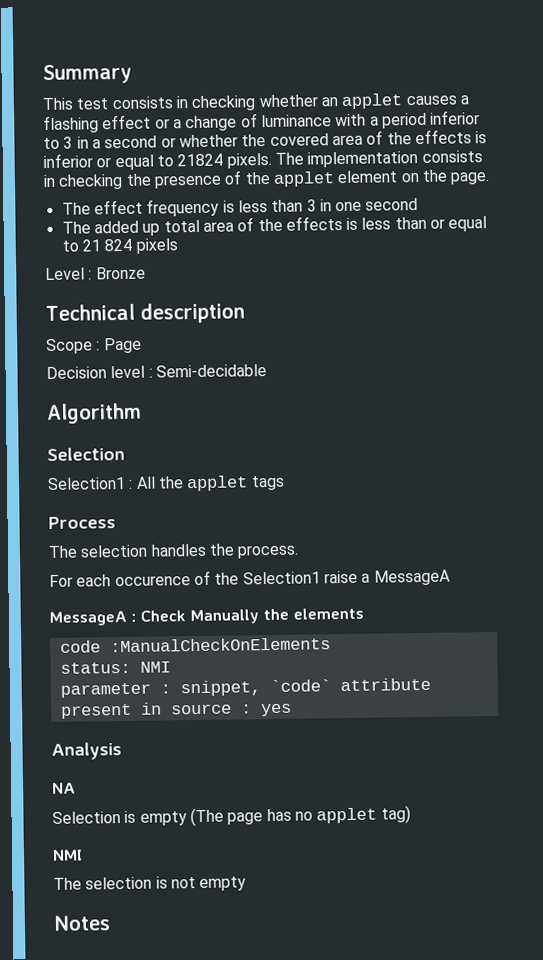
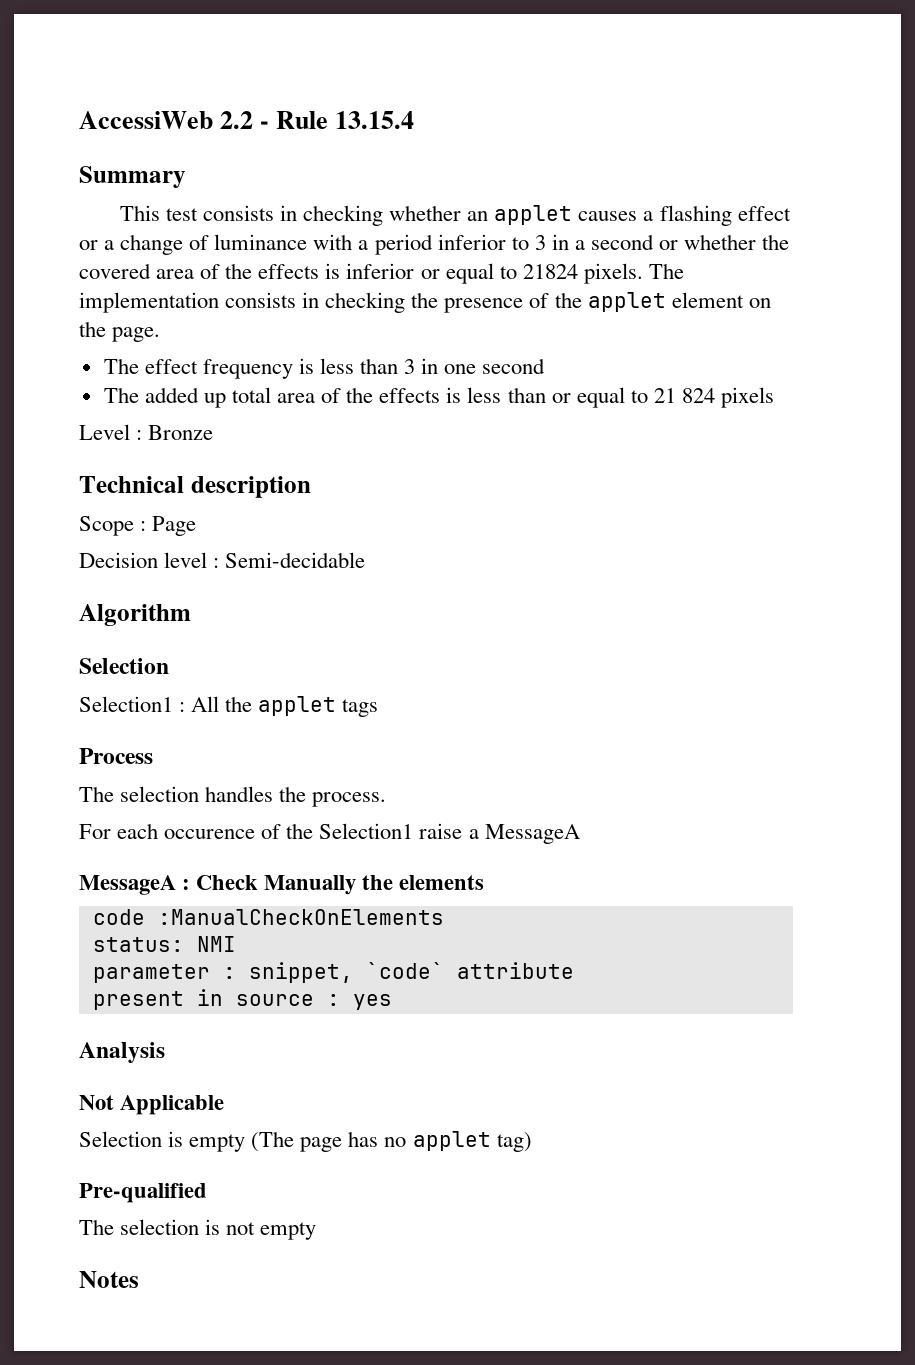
(42, 74) none -> [79,111,415,129] AccessiWeb 2.2 - Rule 13.15.4 //
[52,782,76,794] NA -> [79,1095,225,1115] Not Applicable
[52,849,83,861] NMI -> [79,1183,207,1203] Pre-qualified

